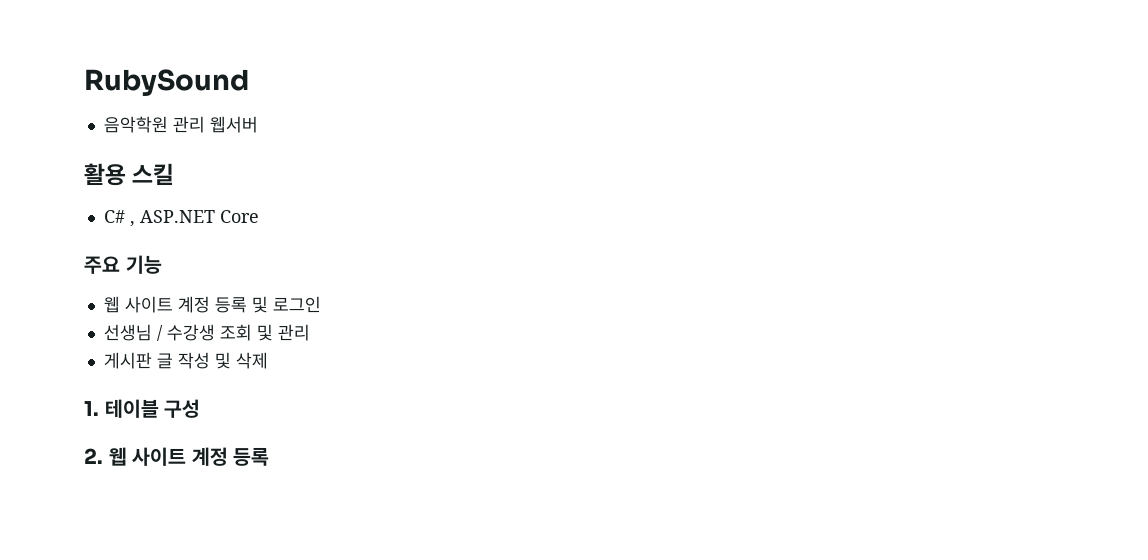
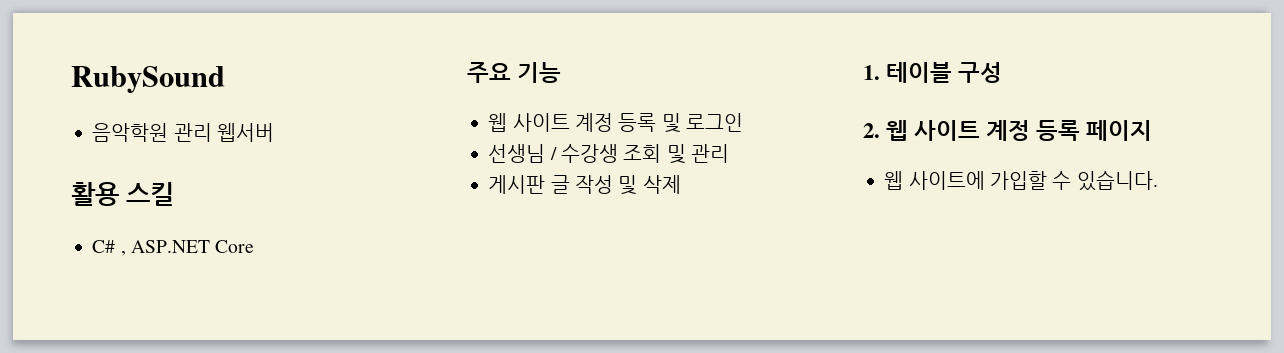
(270, 456) none -> [1086,120,1153,141] [884,170,1158,191] 페이지 // 웹 사이트에 가입할 수 있습니다.

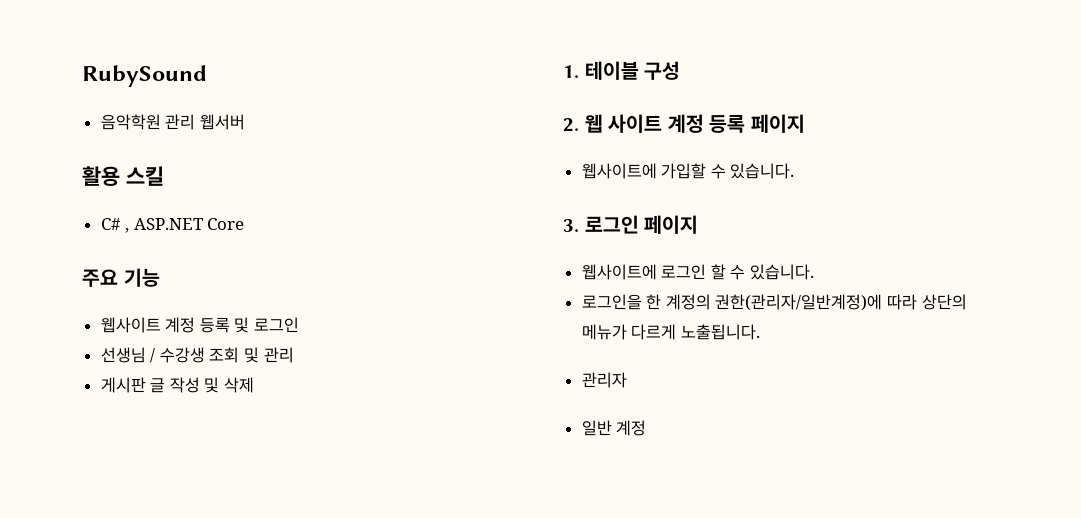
[488,113,570,132] 웹 사이트 -> [100,317,161,333] 웹사이트
[884,171,985,190] 웹 사이트에 -> [581,163,657,179] 웹사이트에
(1158, 180) none -> [563,215,699,234] [581,264,815,280] [581,294,967,311] [581,324,760,340] [581,372,627,388] [581,420,647,436] // 3. 로그인 페이지 // 웹사이트에 로그인 할 수 있습니다. // 로그인을 한 계정의 권한(관리자/일반계정)에 따라 상단의 메뉴가 다르게 노출됩니다. // 관리자 // 일반 계정

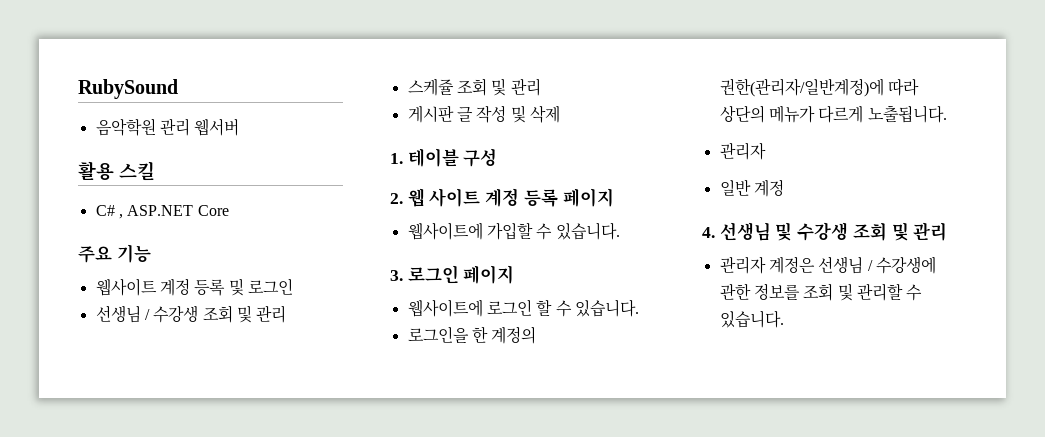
(294, 355) none -> [407,78,541,96] // 스케쥴 조회 및 관리
(647, 428) none -> [702,222,948,241] [719,256,936,274] [719,283,923,301] [719,310,784,328] // 4. 선생님 및 수강생 조회 및 관리 // 관리자 계정은 선생님 / 수강생에 관한 정보를 조회 및 관리할 수 있습니다.

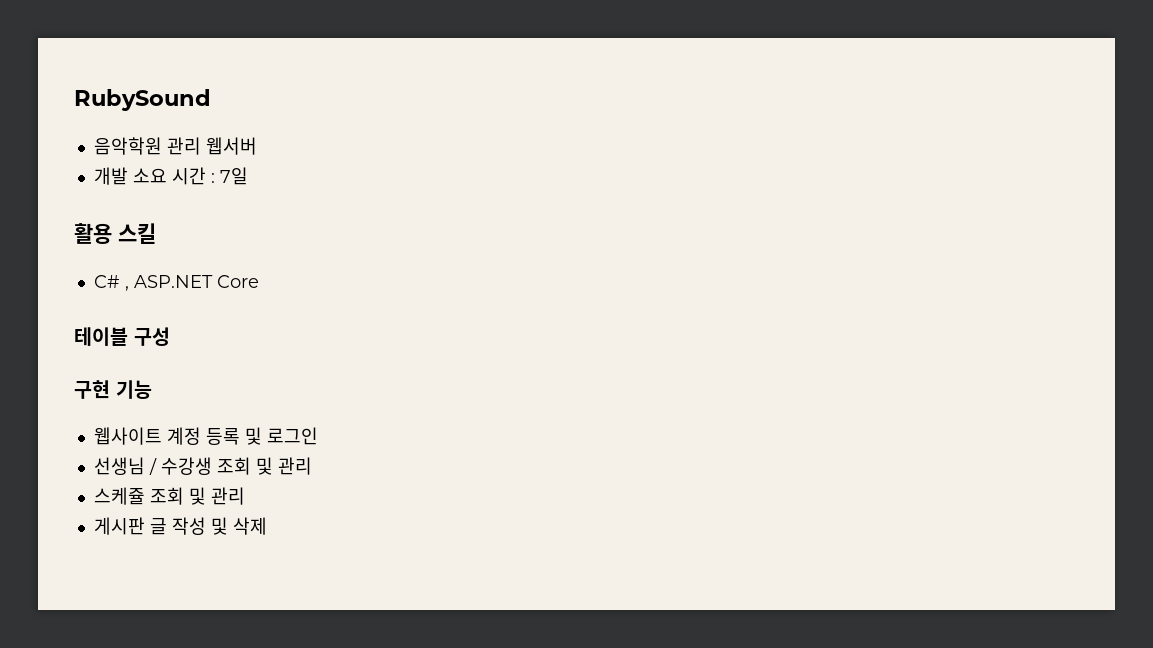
(240, 127) none -> [93,167,248,185] // 개발 소요 시간 : 7일
[78,246,112,263] 주요 -> [74,327,170,346] [74,380,110,399] 테이블 구성 // 구현
[390,148,498,167] [390,188,614,207] [407,222,620,240] [390,265,515,284] [407,299,639,317] [407,326,537,344] [719,78,919,97] [719,105,947,123] [719,142,766,160] [719,179,784,197] [702,222,948,241] [719,256,936,274] [719,283,923,301] [719,310,784,328] // 1. 테이블 구성 // 2. 웹 사이트 계정 등록 페이지 // 웹사이트에 가입할 수 있습니다. // 3. 로그인 페이지 // 웹사이트에 로그인 할 수 있습니다. // 로그인을 한 계정의 권한(관리자/일반계정)에 따라 상단의 메뉴가 다르게 노출됩니다. // 관리자 // 일반 계정 // 4. 선생님 및 수강생 조회 및 관리 // 관리자 계정은 선생님 / 수강생에 관한 정보를 조회 및 관리할 수 있습니다. -> (267, 526) none

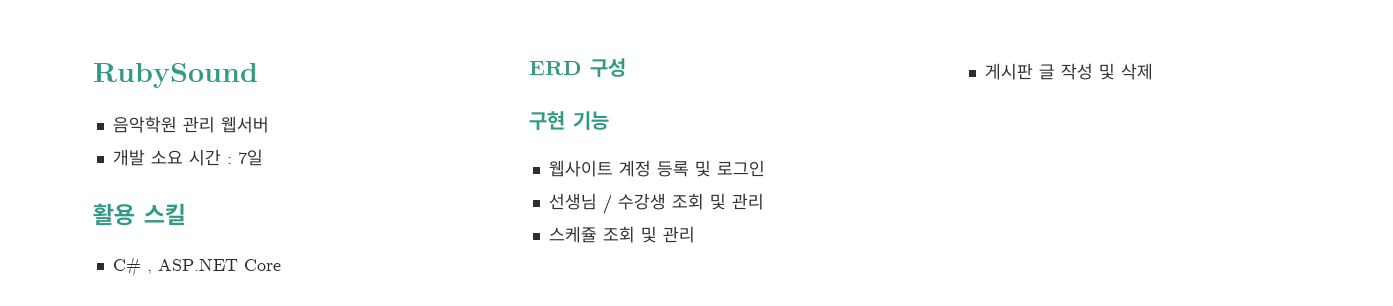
[74,327,128,346] 테이블 -> [529,61,582,75] ERD

